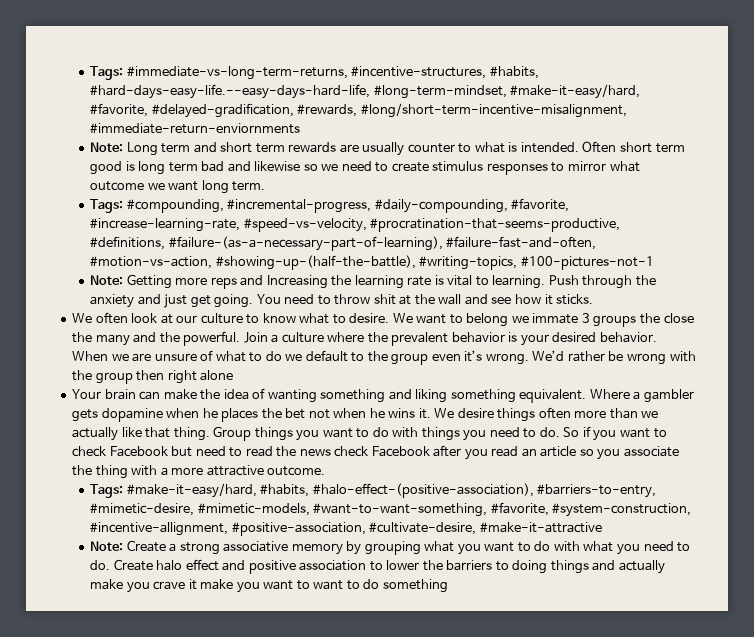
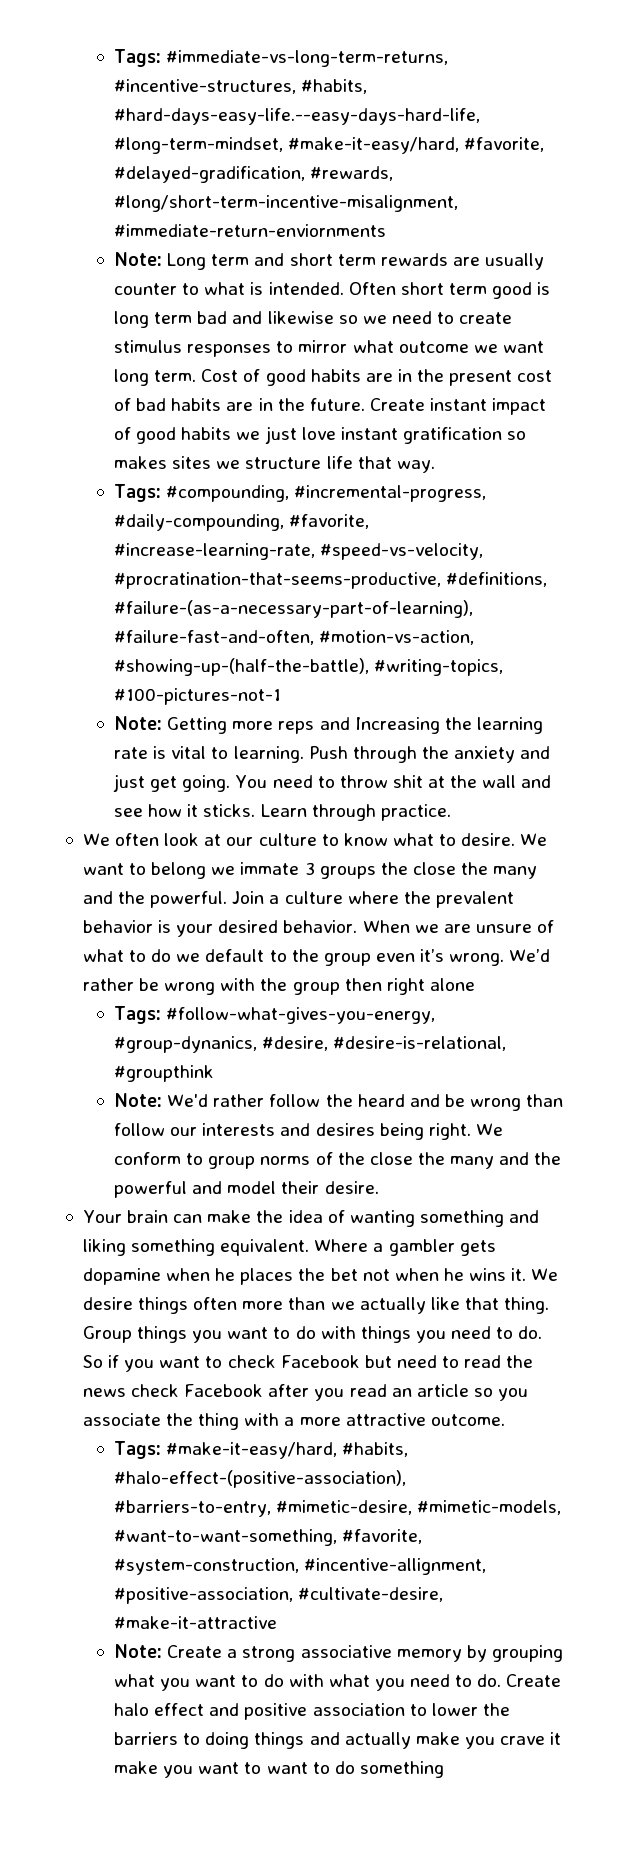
(266, 186) none -> [201,369,553,386] [114,398,547,415] [114,426,527,444] [114,456,435,473] Cost of good habits are in the present cost of bad habits are in the future. Create instant impact of good habits we just love instant gratification so makes sites we structure life that way.
(594, 299) none -> [260,804,451,821] Learn through practice.
(234, 375) none -> [114,1006,436,1024] [114,1036,507,1053] [114,1065,215,1082] [114,1093,564,1111] [114,1123,503,1140] [114,1152,562,1169] [114,1181,379,1198] // Tags: #follow-what-gives-you-energy, #group-dynanics, #desire, #desire-is-relational, #groupthink // Note: We'd rather follow the heard and be wrong than follow our interests and desires being right. We conform to group norms of the close the many and the powerful and model their desire.

